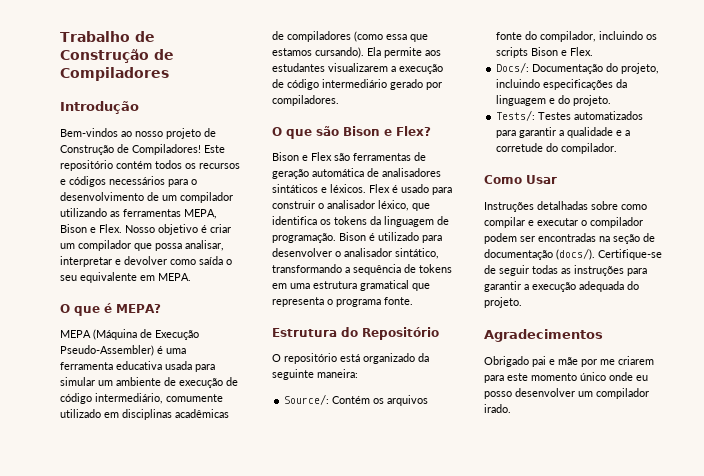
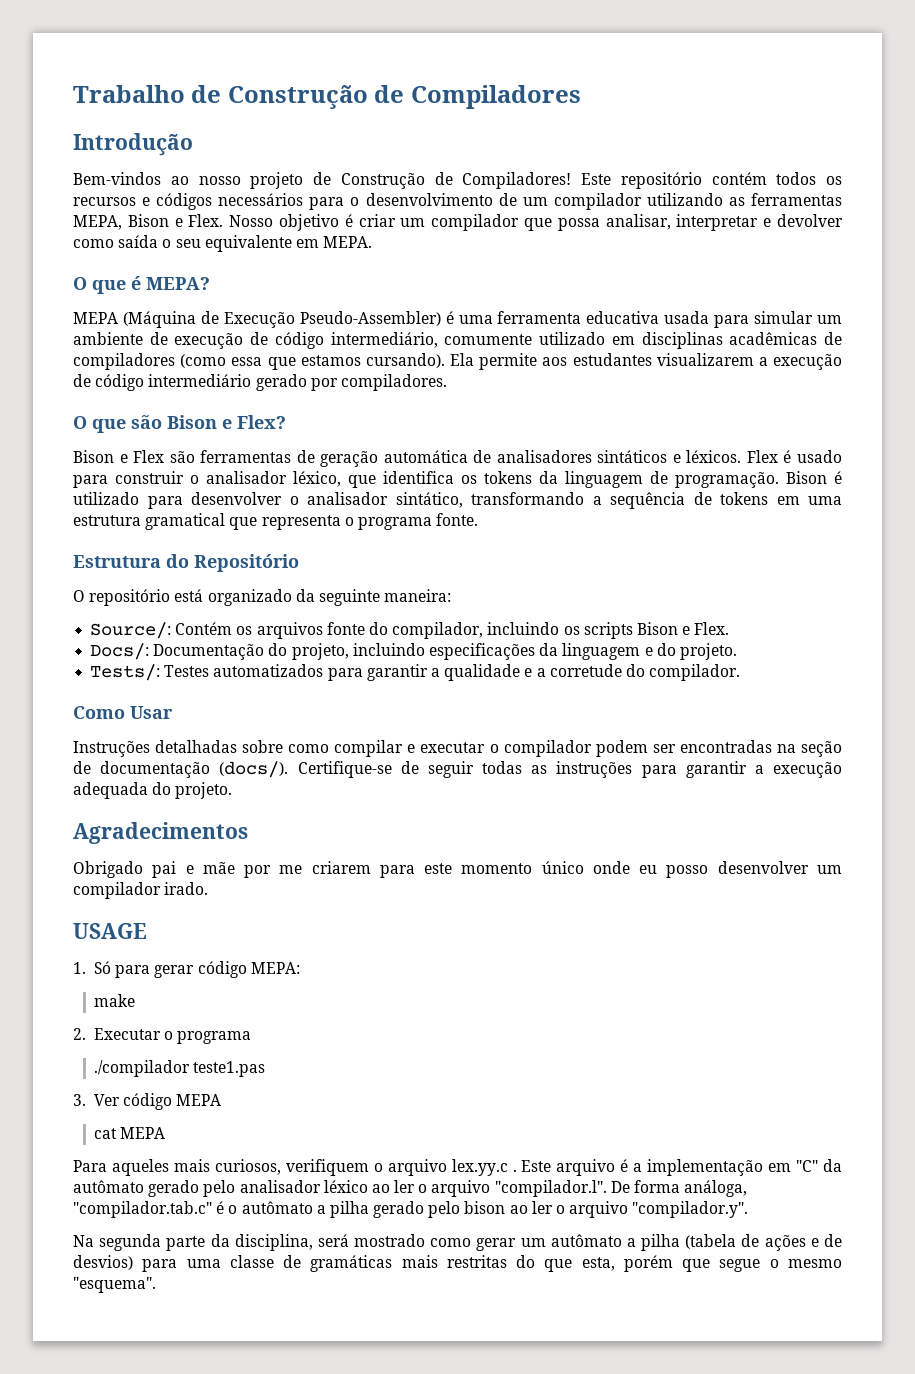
(511, 408) none -> [73,923,147,939] [73,961,300,978] [94,994,136,1007] [73,1028,252,1044] [94,1060,266,1077] [73,1093,222,1110] [94,1127,166,1139] [73,1159,842,1176] [73,1180,748,1197] [73,1201,749,1218] [73,1234,842,1251] [73,1255,842,1272] [73,1277,156,1293] // USAGE // 1. Só para gerar código MEPA: // make // 2. Executar o programa // ./compilador teste1.pas // 3. Ver código MEPA // cat MEPA // Para aqueles mais curiosos, verifiquem o arquivo lex.yy.c . Este arquivo é a implementação em "C" da autômato gerado pelo analisador léxico ao ler o arquivo "compilador.l". De forma análoga, "compilador.tab.c" é o autômato a pilha gerado pelo bison ao ler o arquivo "compilador.y". // Na segunda parte da disciplina, será mostrado como gerar um autômato a pilha (tabela de ações e de desvios) para uma classe de gramáticas mais restritas do que esta, porém que segue o mesmo "esquema".

